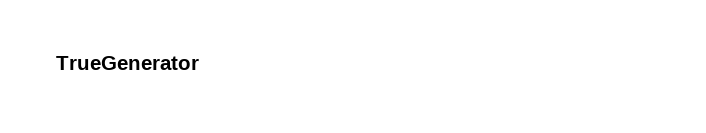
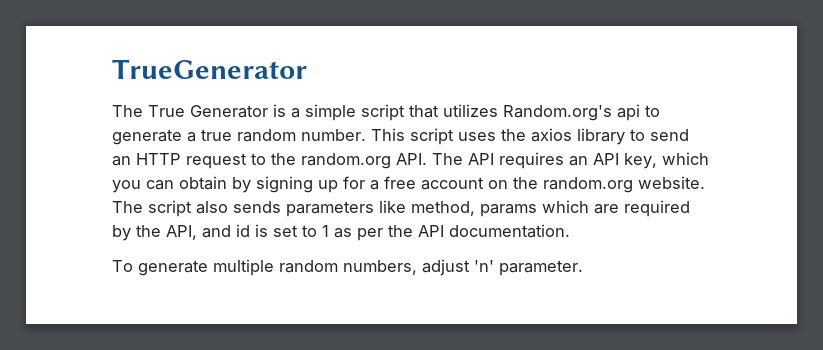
(199, 63) none -> [112,104,660,121] [112,128,689,145] [112,152,709,169] [112,176,705,193] [112,200,690,217] [112,224,570,241] [112,259,583,276] // The True Generator is a simple script that utilizes Random.org's api to generate a true random number. This script uses the axios library to send an HTTP request to the random.org API. The API requires an API key, which you can obtain by signing up for a free account on the random.org website. The script also sends parameters like method, params which are required by the API, and id is set to 1 as per the API documentation. // To generate multiple random numbers, adjust 'n' parameter.

